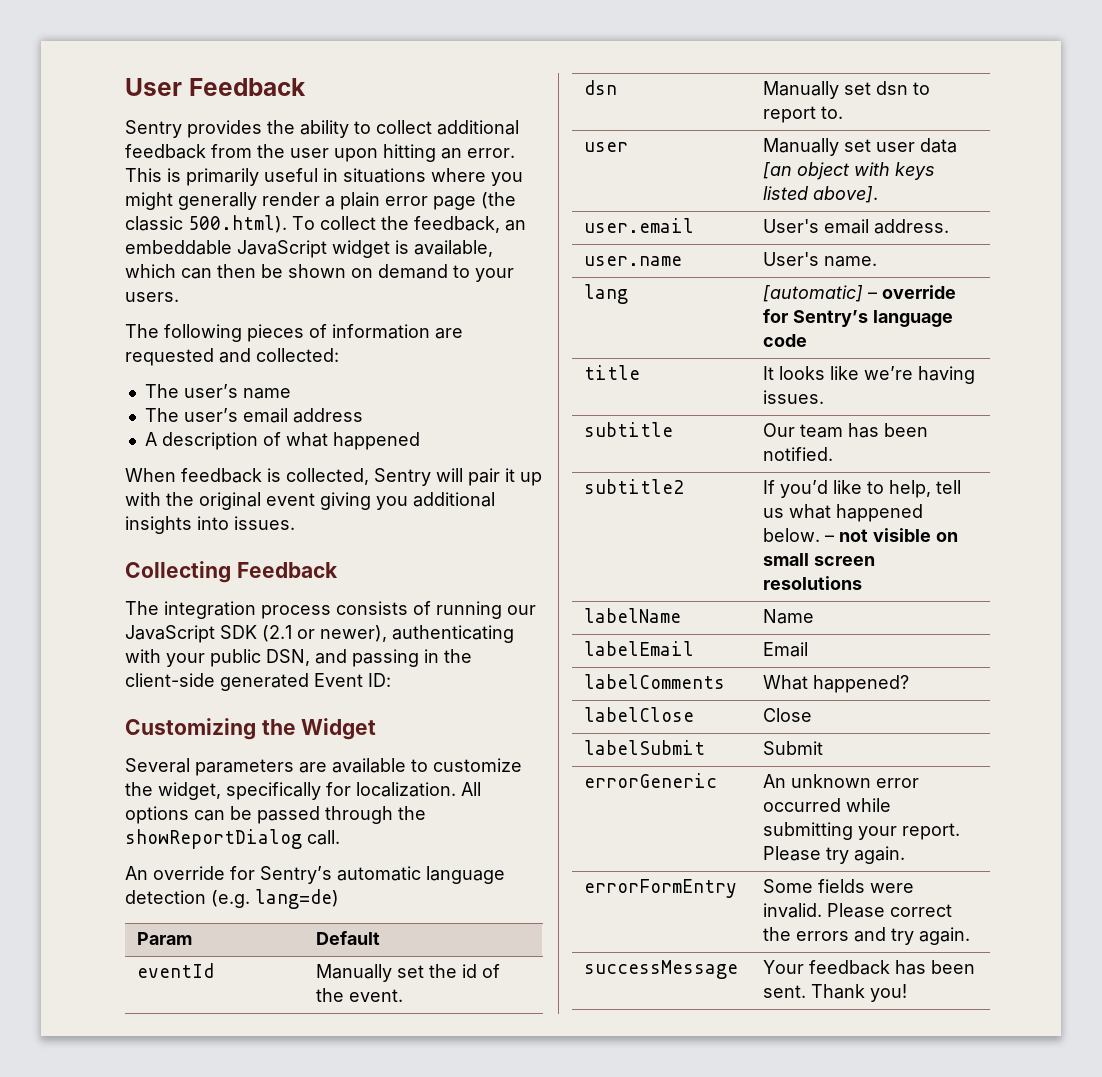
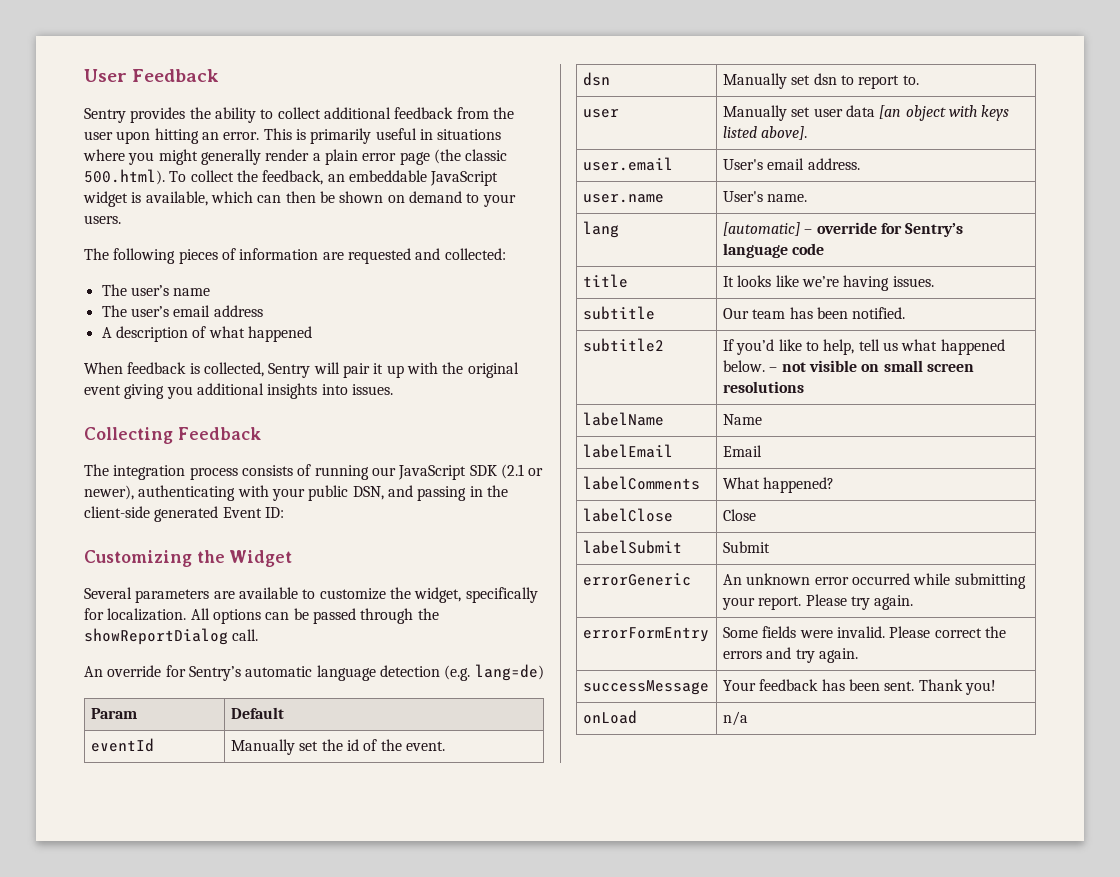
(908, 993) none -> [582,710,637,724] [722,711,748,726] // onLoad | n/a

